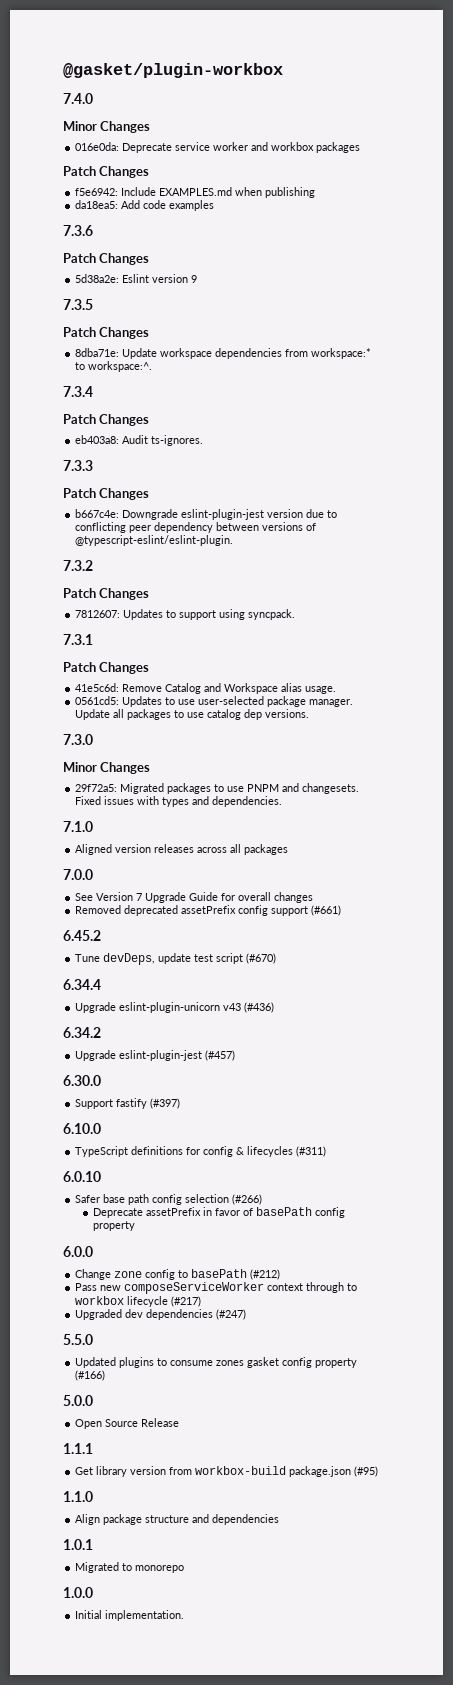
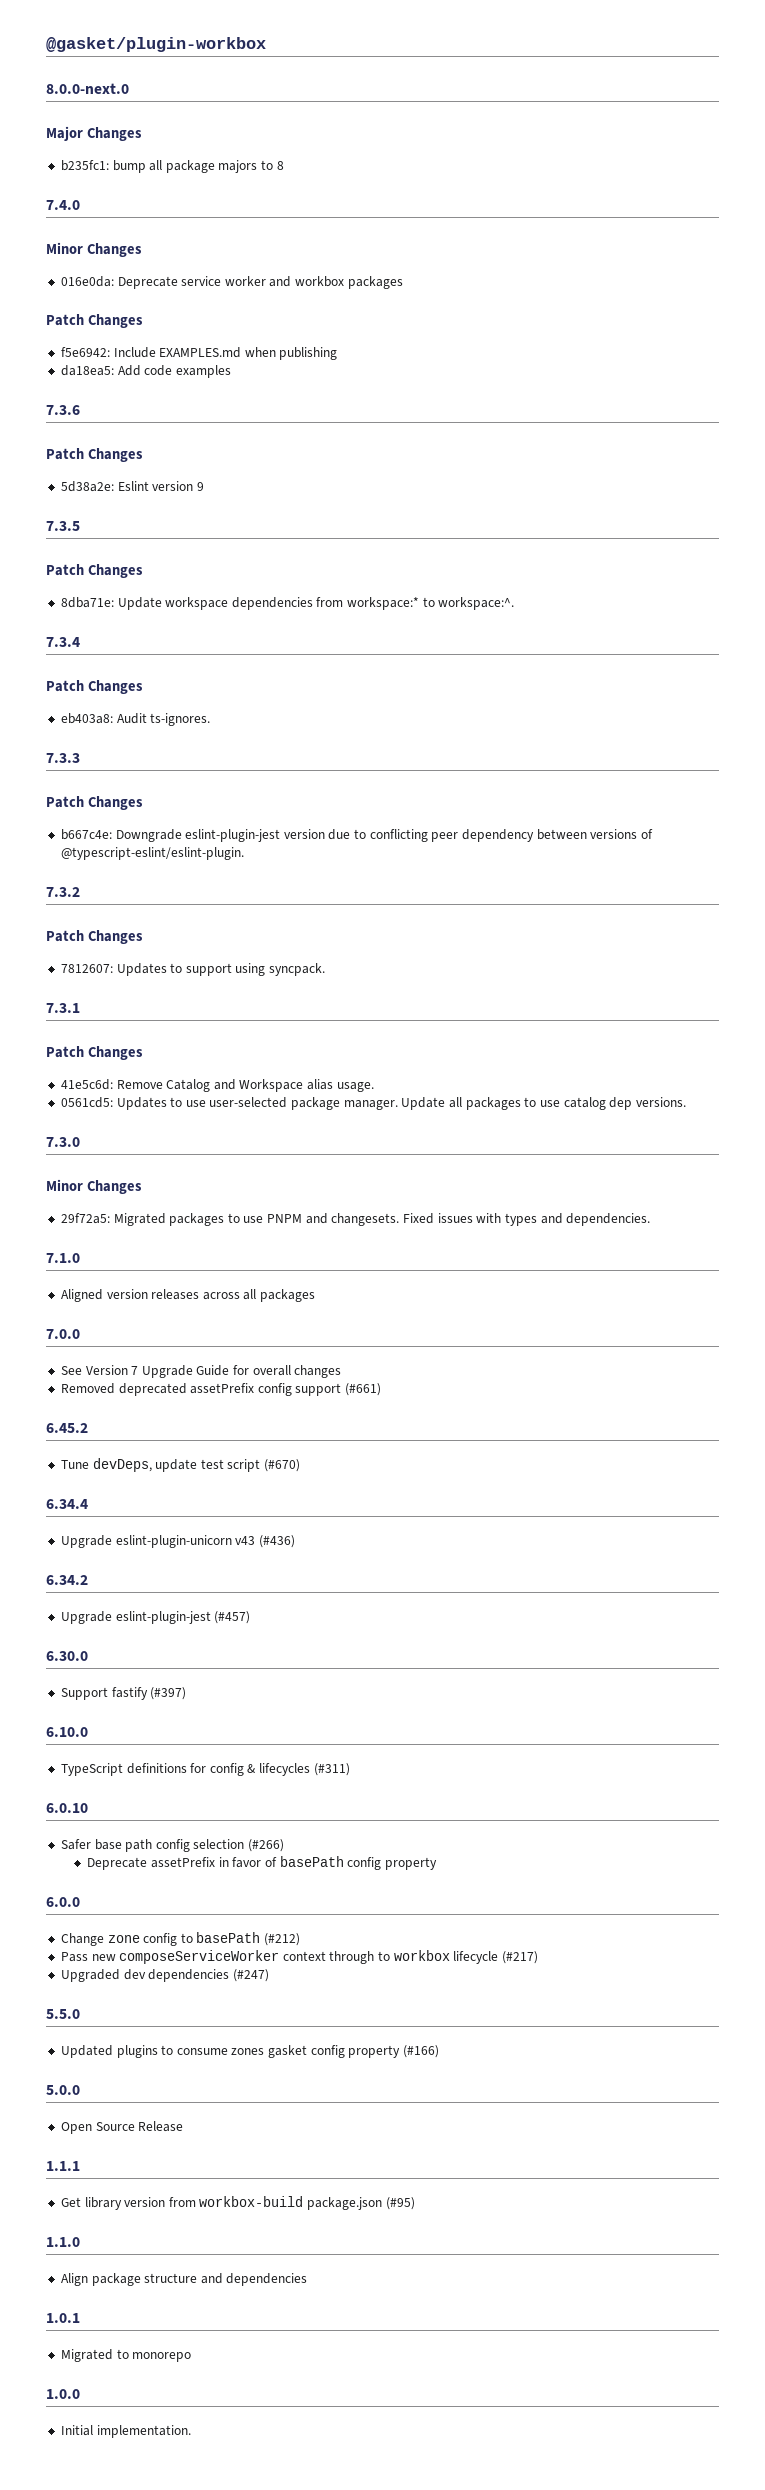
(283, 70) none -> [46,83,129,94] [46,126,142,141] [60,160,284,173] // 8.0.0-next.0 // Major Changes // b235fc1: bump all package majors to 8

